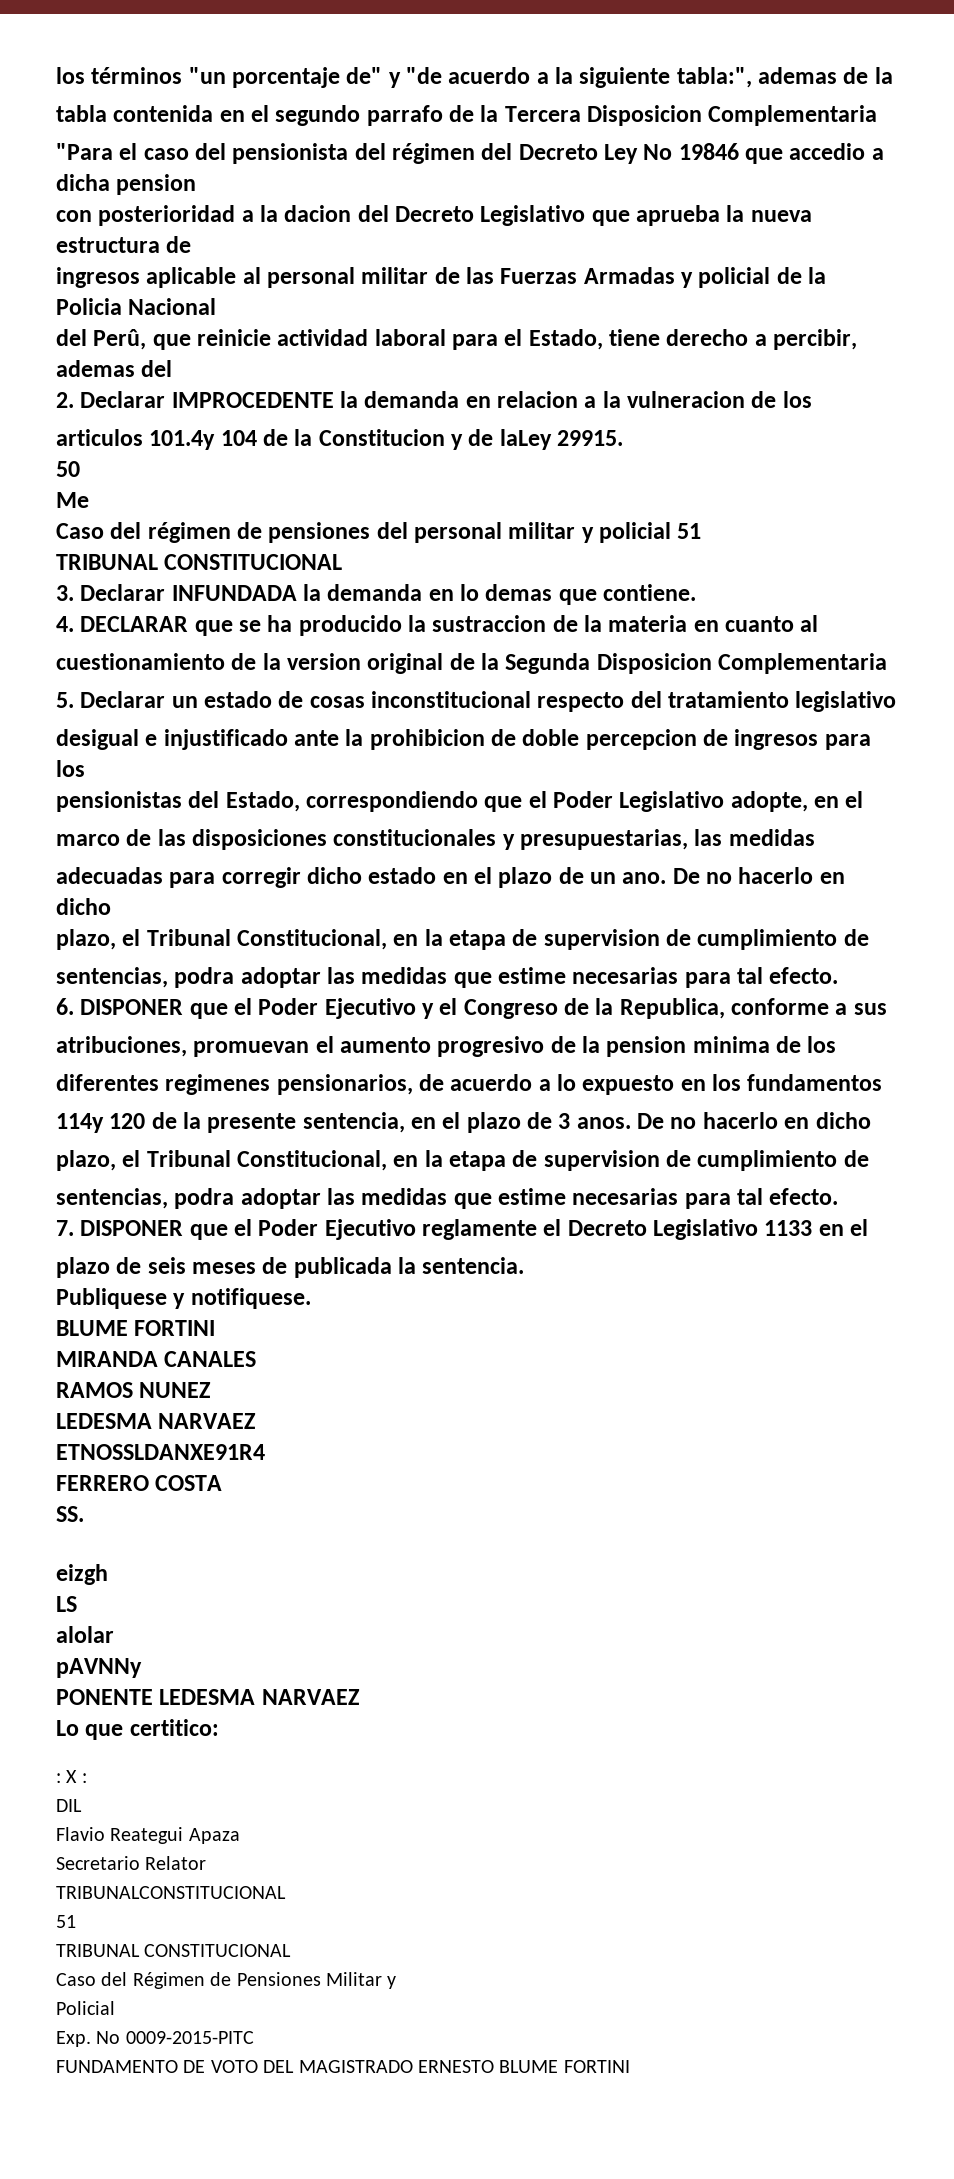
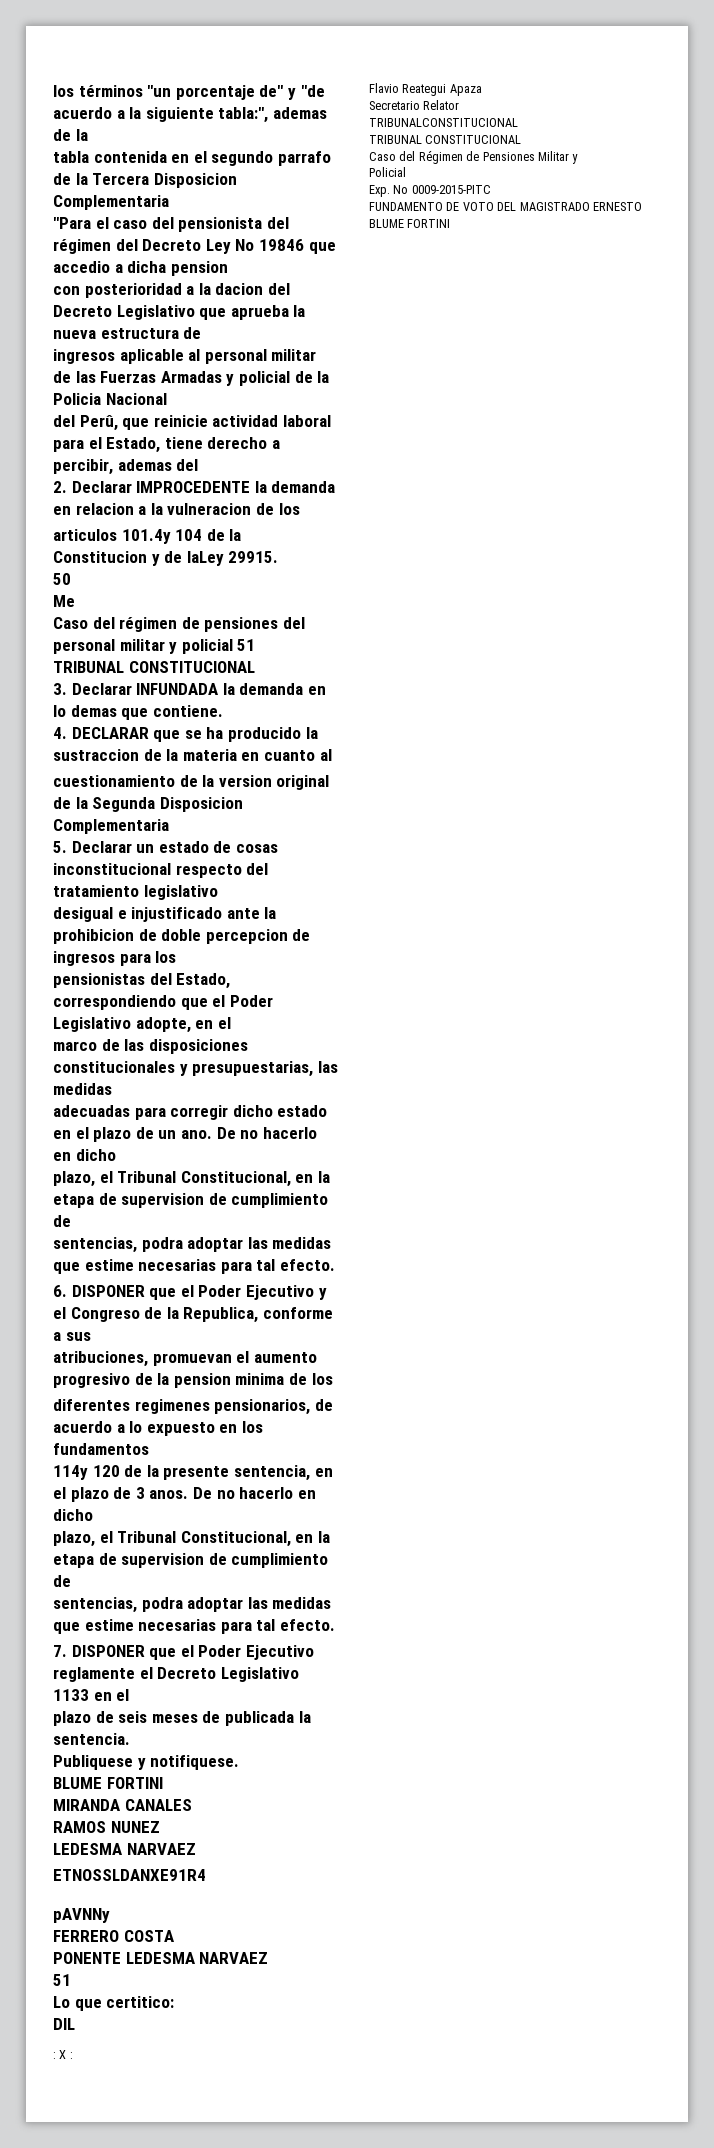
(265, 1452) none -> [53,1908,110,1923] // pAVNNy
[56,1506,84,1522] [56,1564,108,1585] [56,1596,77,1612] [56,1626,114,1643] [56,1658,142,1678] // SS. // eizgh // LS // alolar // pAVNNy -> (174, 1936) none
(360, 1697) none -> [53,1974,71,1986] // 51
(219, 1727) none -> [53,2018,75,2030] // DIL
[56,1799,82,1812] // DIL -> (73, 2055) none
[56,1915,76,1928] // 51 -> (518, 122) none

